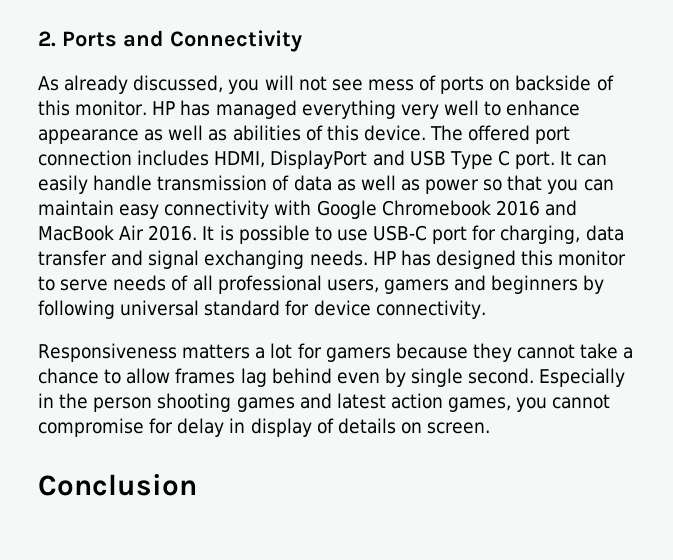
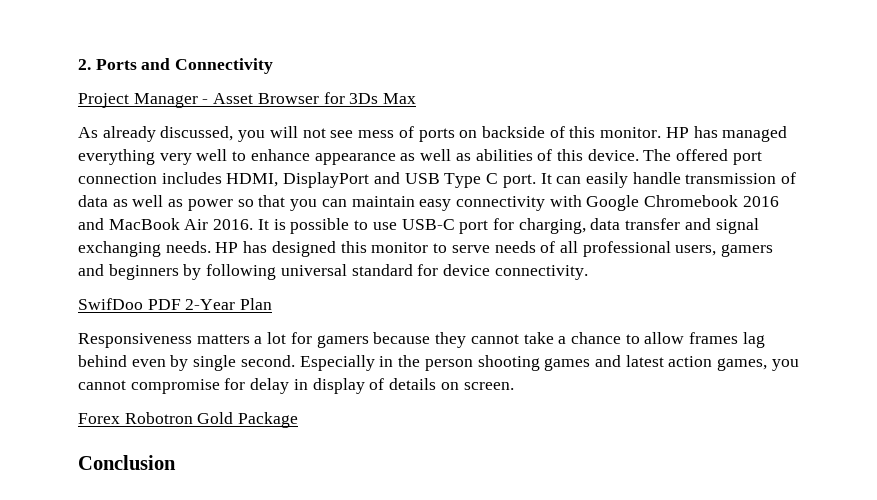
(302, 41) none -> [78,92,417,108] // Project Manager - Asset Browser for 3Ds Max
(486, 309) none -> [78,298,273,310] // SwifDoo PDF 2-Year Plan
(491, 428) none -> [78,412,299,428] // Forex Robotron Gold Package

